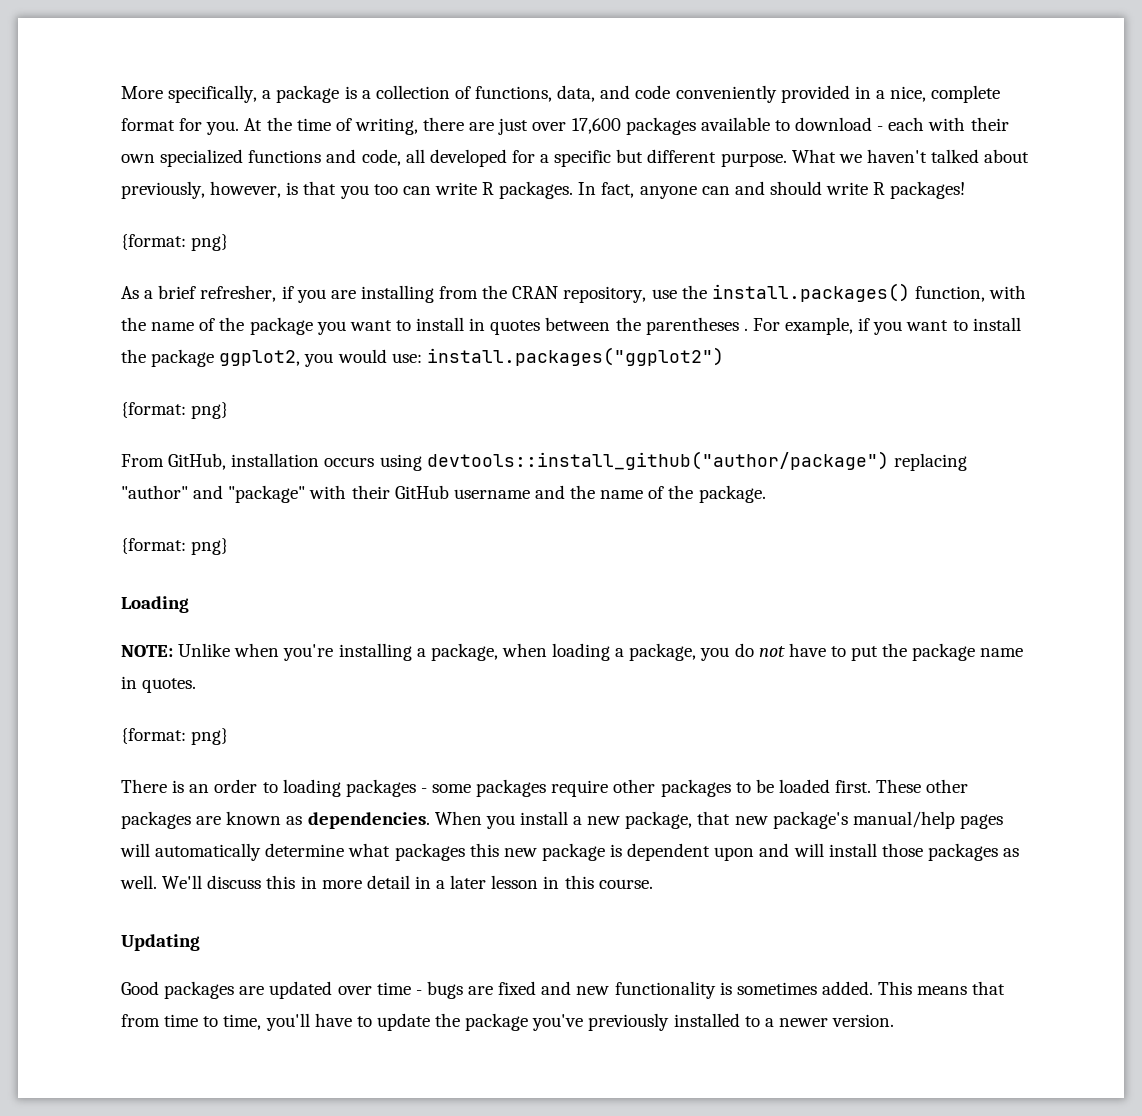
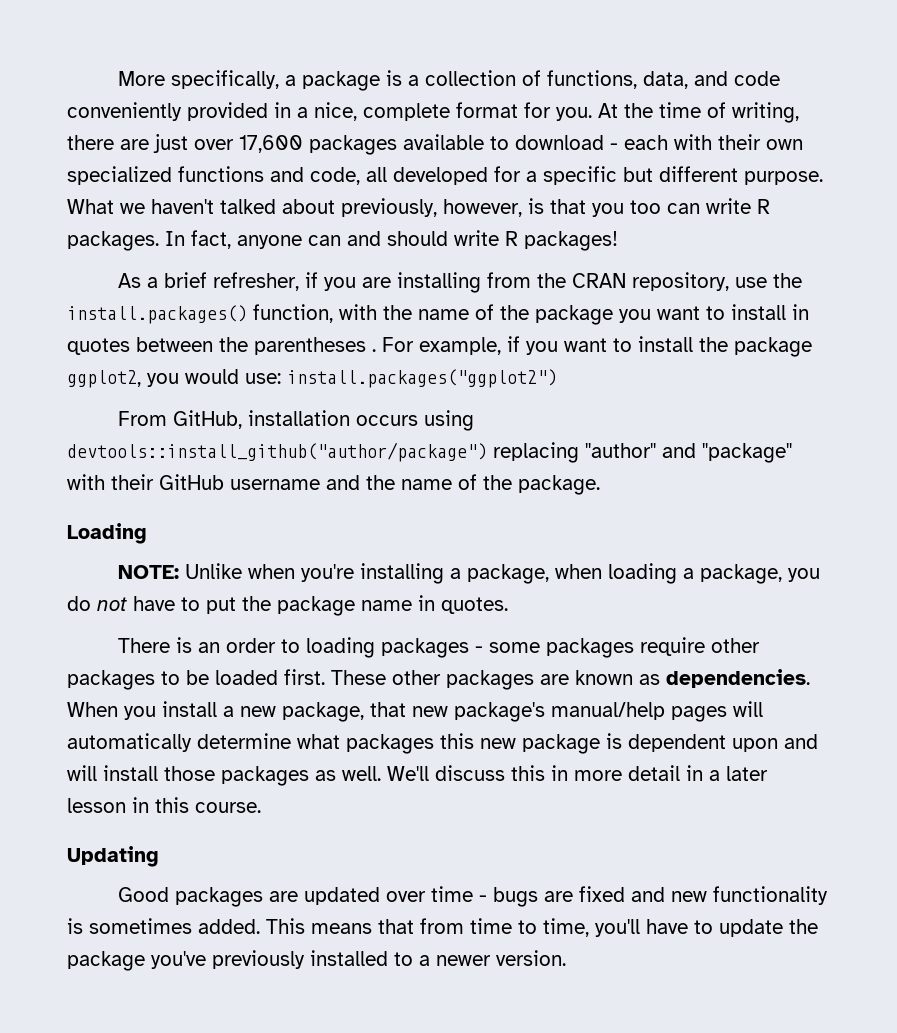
[121,234,229,251] // {format: png} -> (618, 241) none
[121,402,229,419] // {format: png} -> (557, 378) none
[121,538,229,555] // {format: png} -> (600, 485) none
[121,728,229,745] // {format: png} -> (508, 605) none

